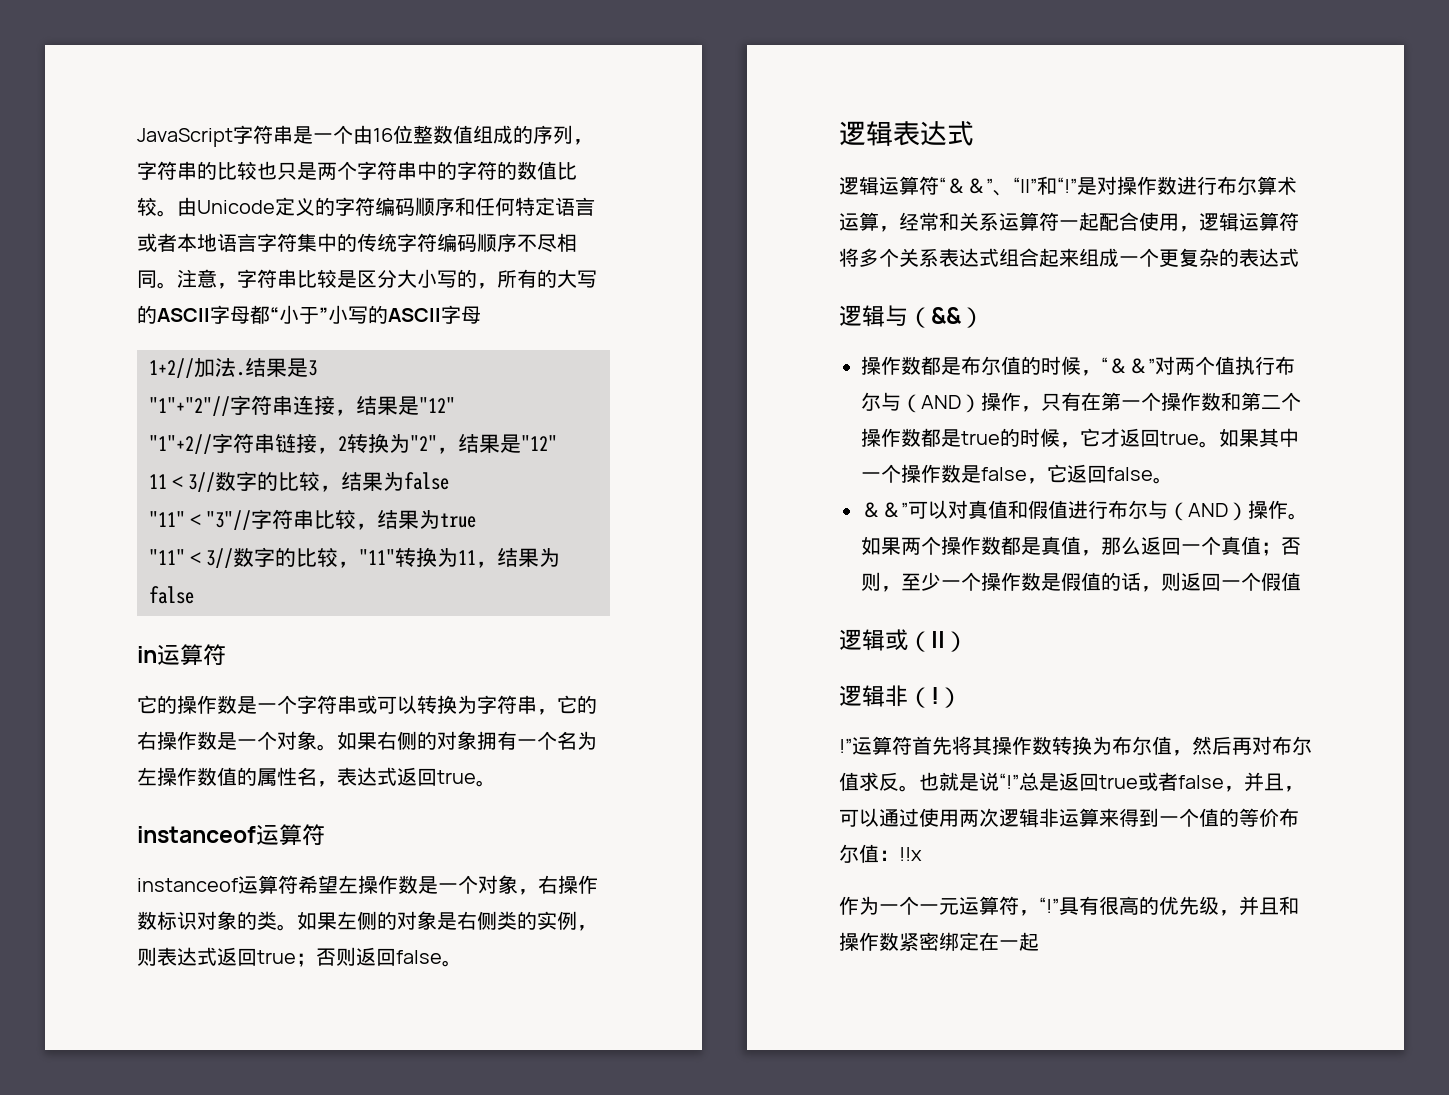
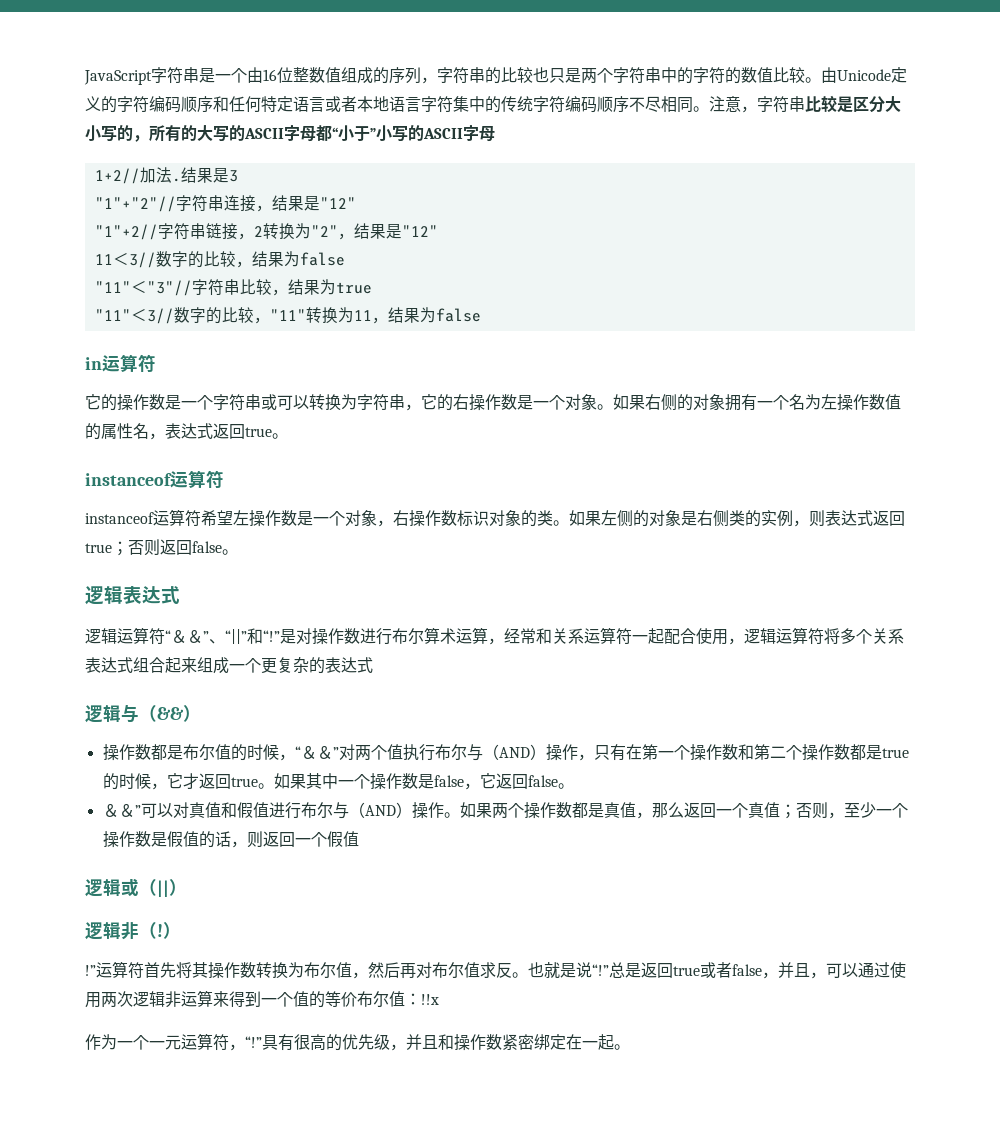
(1039, 941) none -> [614,1044,630,1050] 。

